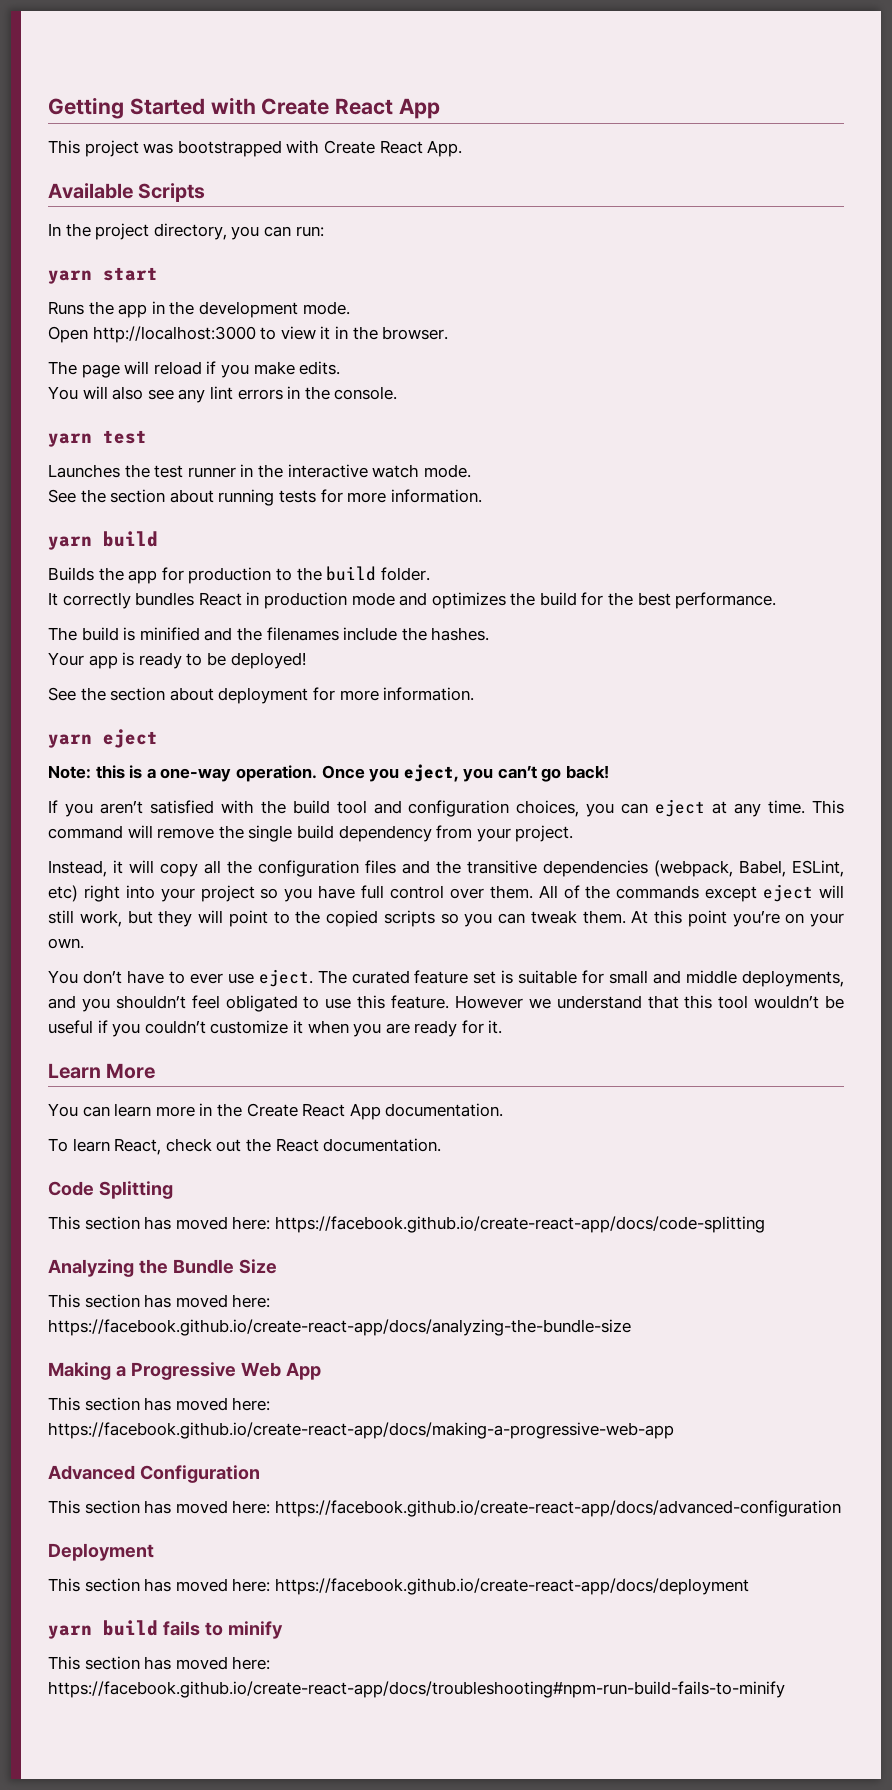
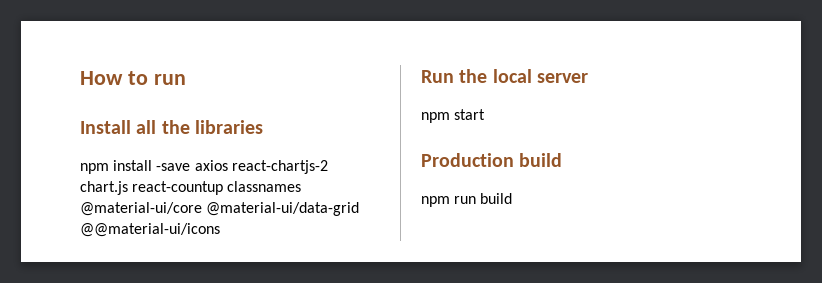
[48,97,441,119] [48,140,463,157] [48,183,206,202] [48,223,324,240] [48,267,158,284] [48,301,350,318] [48,326,449,343] [48,361,341,378] [48,386,398,403] [48,430,147,447] [48,464,471,478] [48,489,482,506] [48,531,158,550] [48,566,430,584] [48,592,777,609] [48,627,490,641] [48,652,306,669] [48,687,475,704] [48,729,158,748] [48,764,610,782] [48,799,844,817] [48,825,574,842] [48,860,844,877] [48,884,845,902] [48,910,844,927] [48,938,84,949] [48,969,844,987] [48,995,844,1012] [48,1020,503,1037] [48,1063,156,1079] [48,1103,504,1120] [48,1138,442,1155] [48,1181,173,1199] [48,1216,765,1233] [48,1259,277,1277] [48,1294,271,1308] [48,1319,631,1336] [48,1362,321,1380] [48,1397,271,1411] [48,1422,674,1439] [48,1465,260,1483] [48,1500,841,1517] [48,1543,154,1561] [48,1578,749,1595] [48,1620,283,1639] [48,1656,271,1670] [48,1681,785,1698] Getting Started with Create React App // This project was bootstrapped with Create React App. // Available Scripts // In the project directory, you can run: // yarn start // Runs the app in the development mode. // Open http://localhost:3000 to view it in the browser. // The page will reload if you make edits. // You will also see any lint errors in the console. // yarn test // Launches the test runner in the interactive watch mode. // See the section about running tests for more information. // yarn build // Builds the app for production to the build folder. // It correctly bundles React in production mode and optimizes the build for the best performance. // The build is minified and the filenames include the hashes. // Your app is ready to be deployed! // See the section about deployment for more information. // yarn eject // Note: this is a one-way operation. Once you eject, you can’t go back! // If you aren’t satisfied with the build tool and configuration choices, you can eject at any time. This command will remove the single build dependency from your project. // Instead, it will copy all the configuration files and the transitive dependencies (webpack, Babel, ESLint, etc) right into your project so you have full control over them. All of the commands except eject will still work, but they will point to the copied scripts so you can tweak them. At this point you’re on your own. // You don’t have to ever use eject. The curated feature set is suitable for small and middle deployments, and you shouldn’t feel obligated to use this feature. However we understand that this tool wouldn’t be useful if you couldn’t customize it when you are ready for it. // Learn More // You can learn more in the Create React App documentation. // To learn React, check out the React documentation. // Code Splitting // This section has moved here: https://facebook.github.io/create-react-app/docs/code-splitting // Analyzing the Bundle Size // This section has moved here: https://facebook.github.io/create-react-app/docs/analyzing-the-bundle-size // Making a Progressive Web App // This section has moved here: https://facebook.github.io/create-react-app/docs/making-a-progressive-web-app // Advanced Configuration // This section has moved here: https://facebook.github.io/create-react-app/docs/advanced-configuration // Deployment // This section has moved here: https://facebook.github.io/create-react-app/docs/deployment // yarn build fails to minify // This section has moved here: https://facebook.github.io/create-react-app/docs/troubleshooting#npm-run-build-fails-to-minify -> [80,71,186,85] [80,120,263,134] [80,160,328,174] [80,181,302,195] [80,202,360,216] [80,223,220,237] [421,69,588,83] [421,109,486,123] [421,153,563,167] [421,193,513,207] How to run // Install all the libraries // npm install -save axios react-chartjs-2 chart.js react-countup classnames @material-ui/core @material-ui/data-grid @@material-ui/icons // Run the local server // npm start // Production build // npm run build

